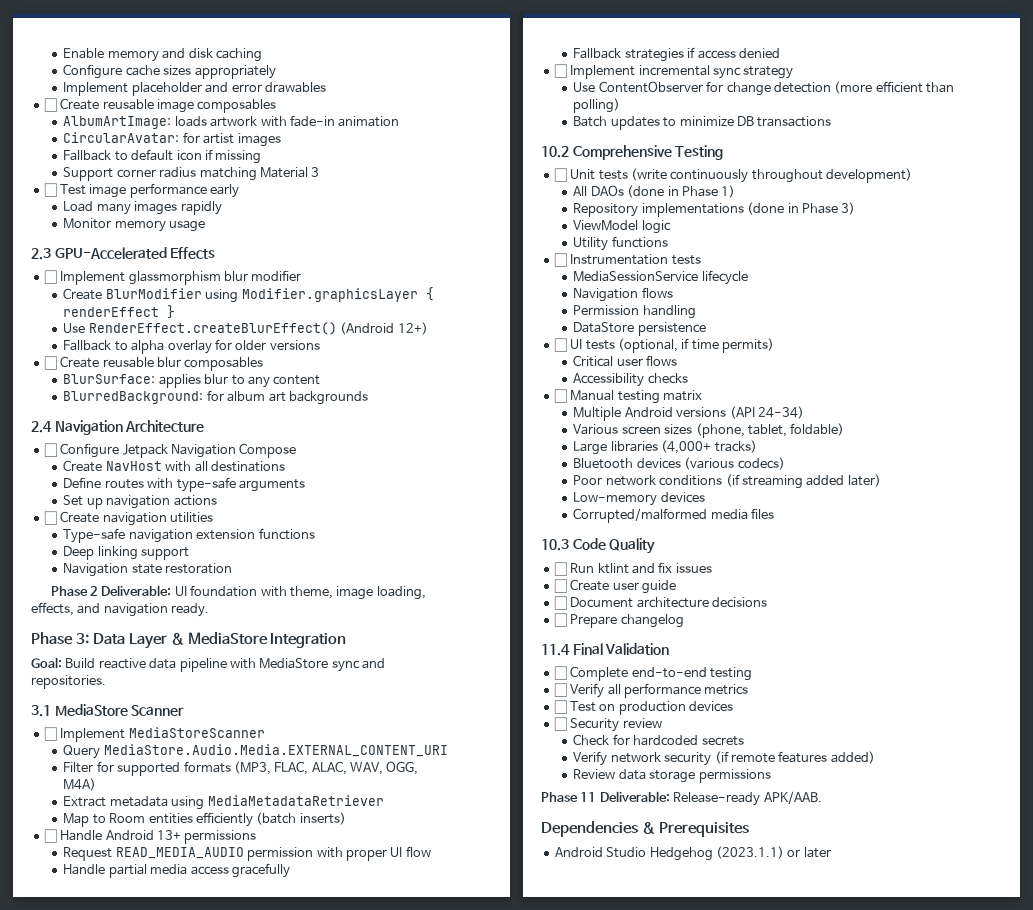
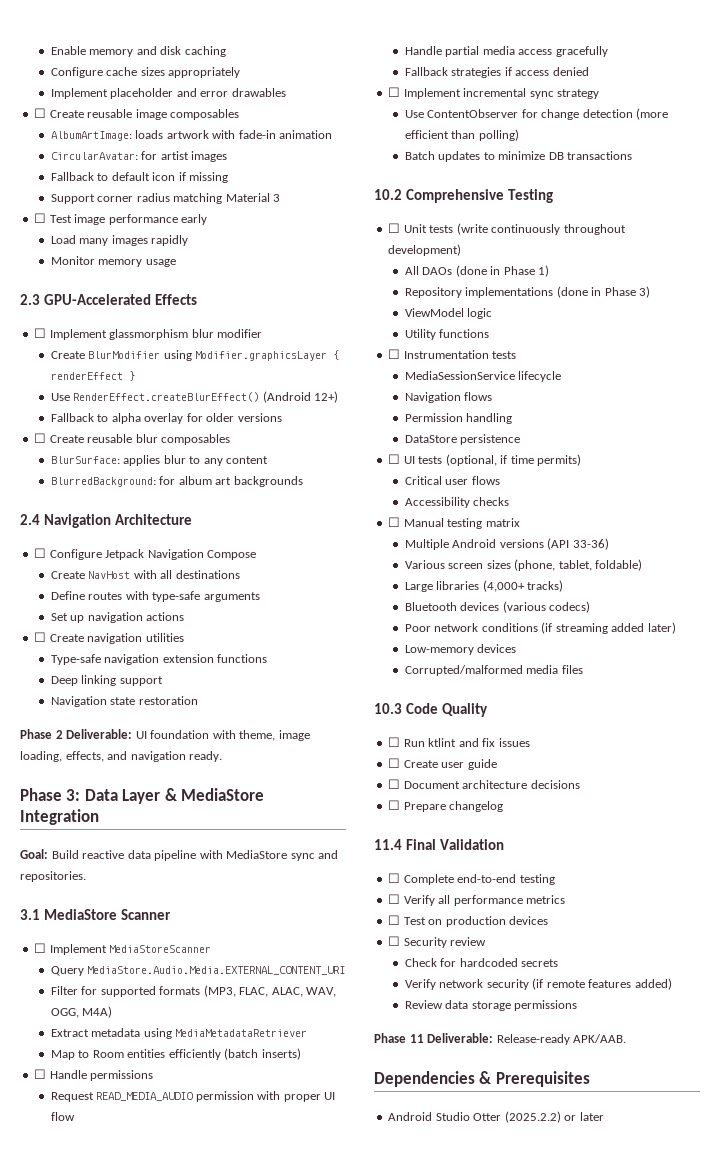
[105,830,181,840] Android 13+ -> (87, 1074) none
[757,406,804,419] 24-34) -> [572,538,609,550] 33-36)
[649,846,784,861] Hedgehog (2023.1.1) -> [473,1111,561,1123] Otter (2025.2.2)

